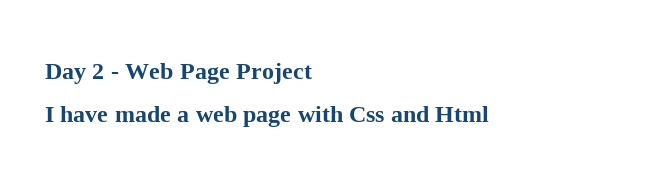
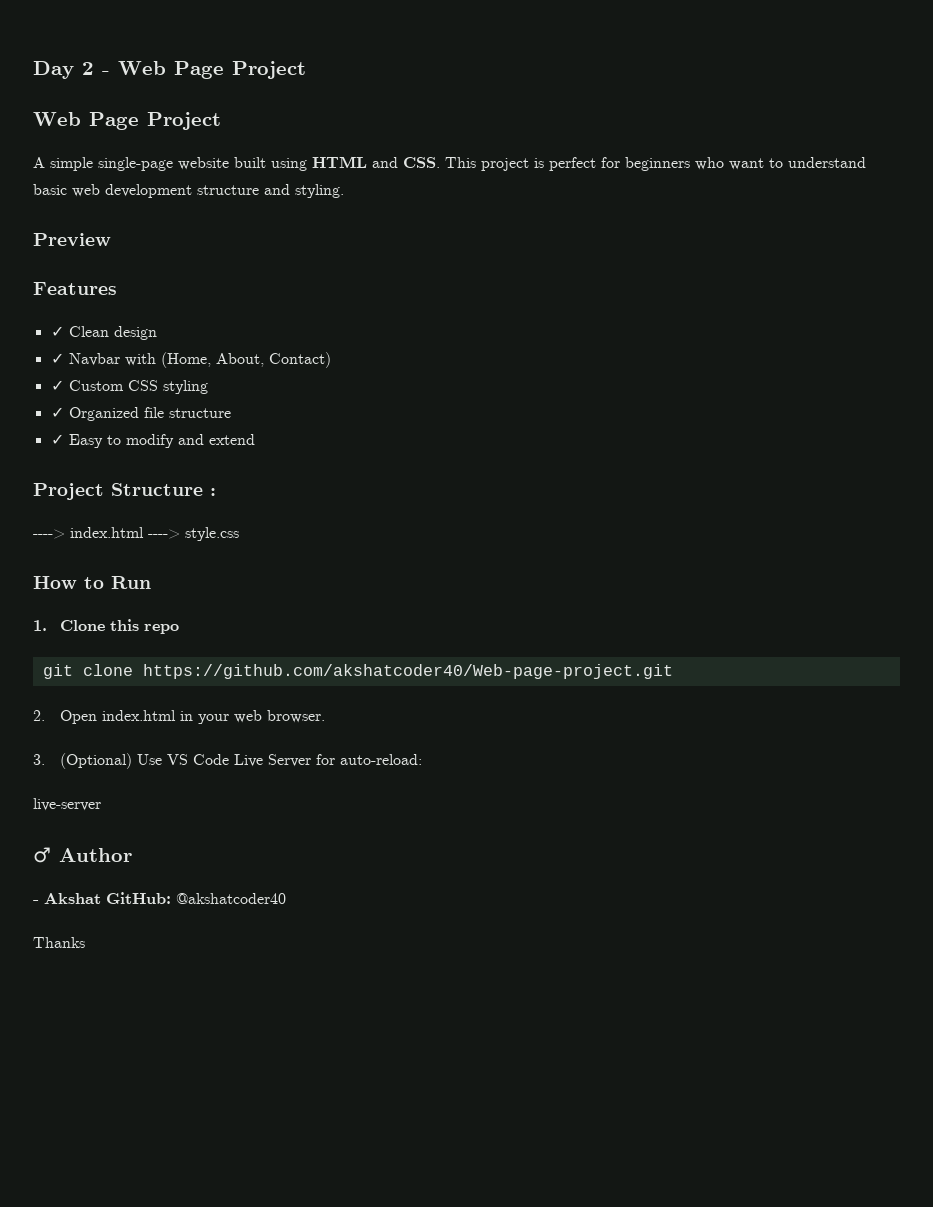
[45,106,490,127] I have made a web page with Css and Html -> [33,112,221,130] [33,156,866,171] [33,184,344,198] [33,233,111,246] [33,282,117,295] [50,326,157,340] [50,352,331,368] [50,380,208,394] [50,407,231,421] [50,434,255,448] [33,483,216,500] [33,527,239,541] [33,576,151,589] [33,619,180,634] [42,664,673,679] [33,710,326,724] [33,753,423,769] [33,798,101,811] [33,847,132,863] [33,892,286,904] [33,937,85,948] Web Page Project // A simple single-page website built using HTML and CSS. This project is perfect for beginners who want to understand basic web development structure and styling. // Preview // Features // ✓ Clean design // ✓ Navbar with (Home, About, Contact) // ✓ Custom CSS styling // ✓ Organized file structure // ✓ Easy to modify and extend // Project Structure : // ----> index.html ----> style.css // How to Run // 1. Clone this repo // git clone https://github.com/akshatcoder40/Web-page-project.git // 2. Open index.html in your web browser. // 3. (Optional) Use VS Code Live Server for auto-reload: // live-server // ♂ Author // - Akshat GitHub: @akshatcoder40 // Thanks

